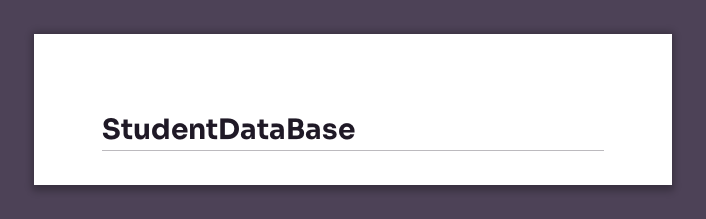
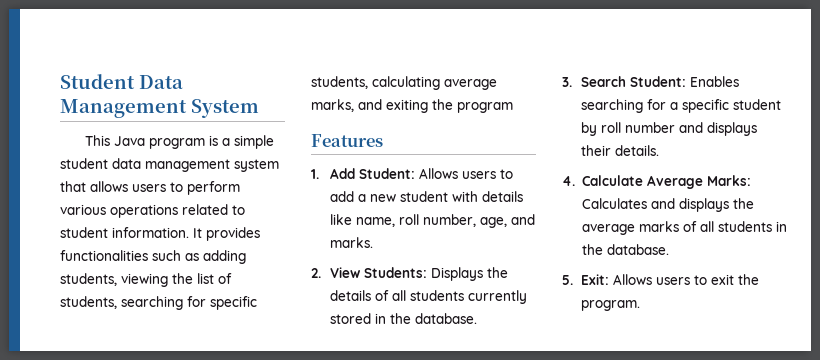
[102,117,355,140] StudentDataBase -> [60,74,183,89] [60,99,259,118] [84,135,274,149] [60,158,279,172] [60,181,240,195] [60,204,245,218] [60,227,260,241] [60,250,246,264] [60,273,232,287] [60,296,257,310] [311,76,497,90] [311,99,513,113] [311,134,383,147] [311,168,513,179] [329,191,523,202] [329,214,535,228] [329,237,373,248] [311,267,508,281] [329,290,527,304] [329,313,477,324] [562,76,739,87] [580,99,781,113] [580,122,757,136] [580,145,659,156] [562,175,751,189] [581,198,754,212] [581,221,787,235] [581,244,669,255] [562,274,759,285] [580,300,640,311] Student Data Management System // This Java program is a simple student data management system that allows users to perform various operations related to student information. It provides functionalities such as adding students, viewing the list of students, searching for specific students, calculating average marks, and exiting the program // Features // 1. Add Student: Allows users to add a new student with details like name, roll number, age, and marks. // 2. View Students: Displays the details of all students currently stored in the database. // 3. Search Student: Enables searching for a specific student by roll number and displays their details. // 4. Calculate Average Marks: Calculates and displays the average marks of all students in the database. // 5. Exit: Allows users to exit the program.

